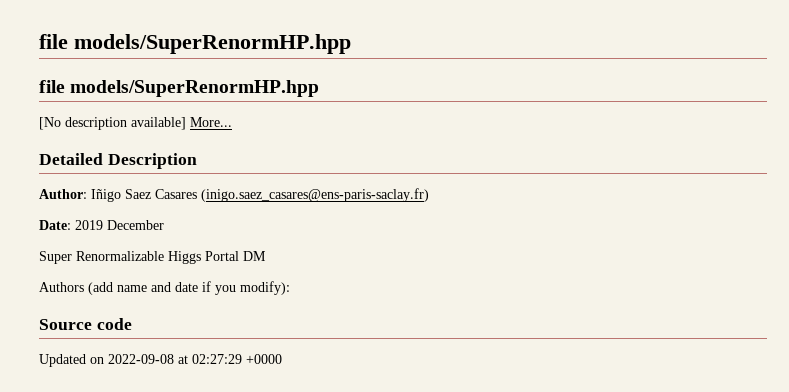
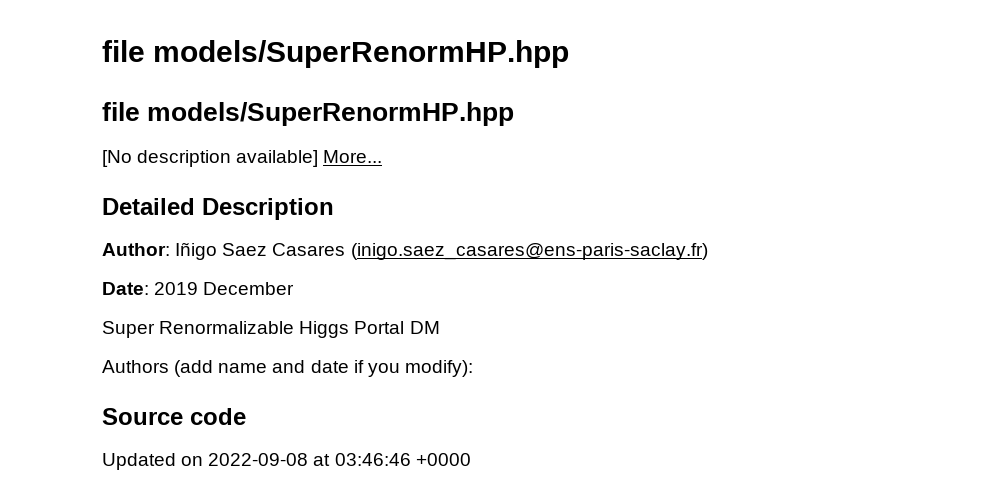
[192,354,242,364] 02:27:29 -> [334,453,411,466] 03:46:46

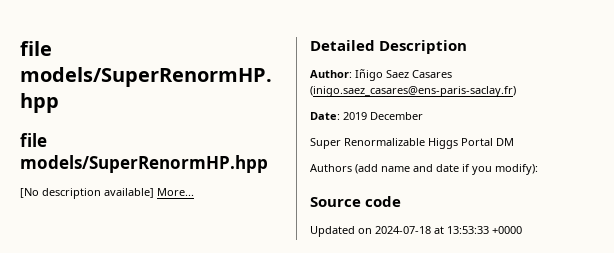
[208,453,411,466] 2022-09-08 at 03:46:46 -> [375,226,489,234] 2024-07-18 at 13:53:33

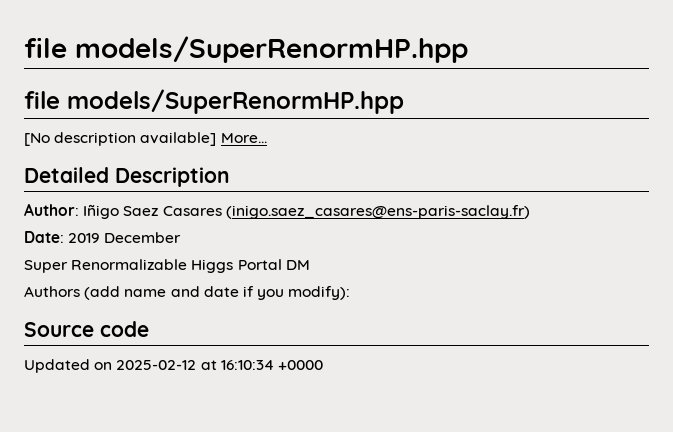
[375,226,489,234] 2024-07-18 at 13:53:33 -> [116,360,274,370] 2025-02-12 at 16:10:34

